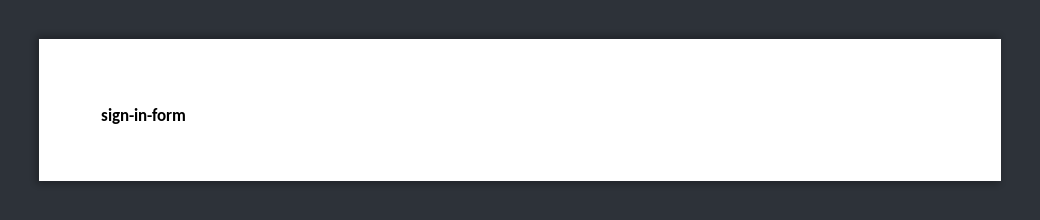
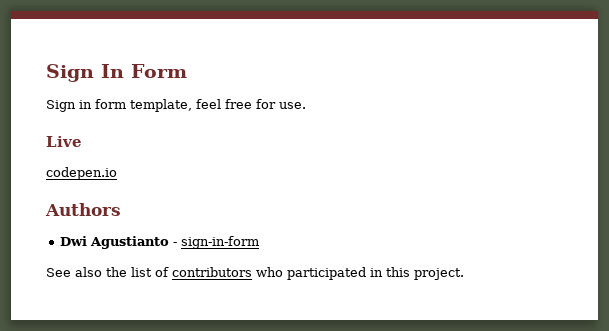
[101,108,186,124] sign-in-form -> [46,64,187,82] [46,99,306,112] [46,136,82,147] [46,167,117,180] [45,203,121,216] [60,236,260,249] [46,267,464,280] Sign In Form // Sign in form template, feel free for use. // Live // codepen.io // Authors // Dwi Agustianto - sign-in-form // See also the list of contributors who participated in this project.

